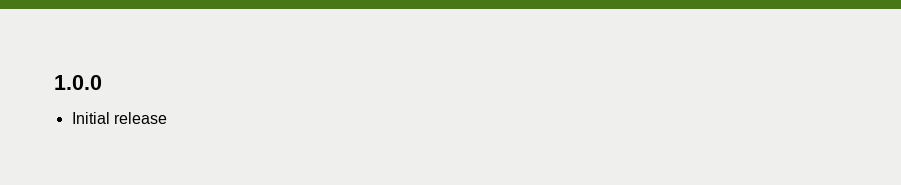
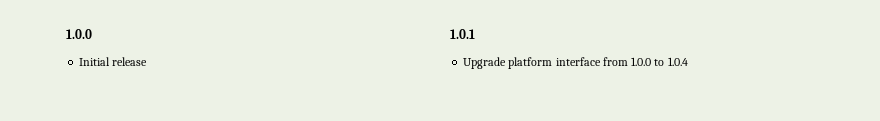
(167, 118) none -> [450,29,475,39] [463,57,688,69] // 1.0.1 // Upgrade platform interface from 1.0.0 to 1.0.4

